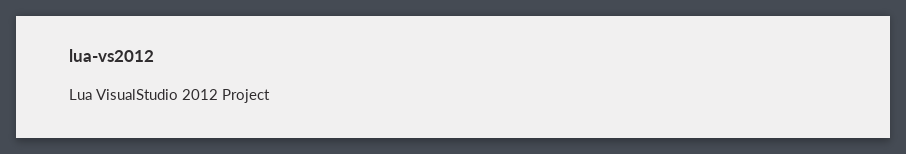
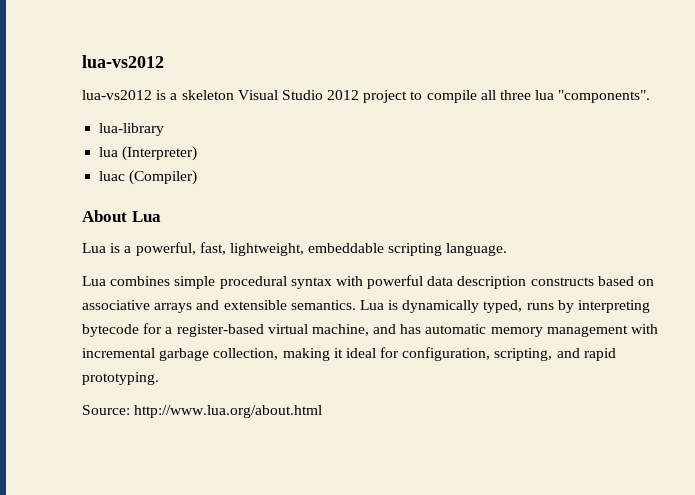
[69,89,270,103] Lua VisualStudio 2012 Project -> [82,90,651,103] [99,123,165,136] [99,146,198,161] [99,170,198,185] [82,210,161,222] [82,242,508,256] [82,275,655,289] [82,300,651,313] [82,323,659,337] [82,347,616,361] [82,372,159,385] [82,405,323,418] lua-vs2012 is a skeleton Visual Studio 2012 project to compile all three lua "components". // lua-library // lua (Interpreter) // luac (Compiler) // About Lua // Lua is a powerful, fast, lightweight, embeddable scripting language. // Lua combines simple procedural syntax with powerful data description constructs based on associative arrays and extensible semantics. Lua is dynamically typed, runs by interpreting bytecode for a register-based virtual machine, and has automatic memory management with incremental garbage collection, making it ideal for configuration, scripting, and rapid prototyping. // Source: http://www.lua.org/about.html

